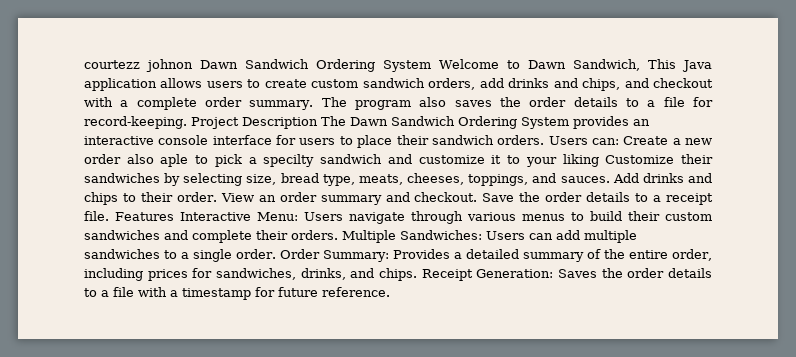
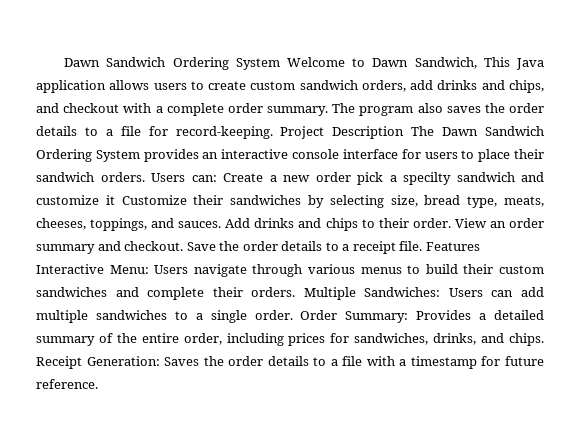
[84,59,194,72] courtezz johnon -> (64, 62) none
[126,154,209,167] also aple to -> (351, 177) none
[507,154,599,167] to your liking -> (115, 200) none

